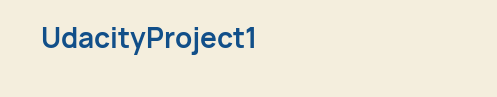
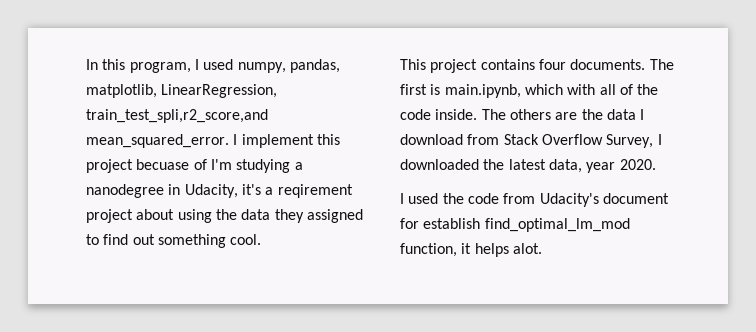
[41,27,257,55] UdacityProject1 -> [86,59,340,73] [86,84,278,98] [86,109,268,123] [86,134,340,148] [86,159,303,173] [86,184,353,198] [86,209,363,223] [86,234,262,248] [400,59,674,73] [400,84,659,98] [400,109,645,120] [400,134,662,148] [400,159,656,173] [400,193,669,207] [400,218,630,232] [400,243,542,257] In this program, I used numpy, pandas, matplotlib, LinearRegression, train_test_spli,r2_score,and mean_squared_error. I implement this project becuase of I'm studying a nanodegree in Udacity, it's a reqirement project about using the data they assigned to find out something cool. // This project contains four documents. The first is main.ipynb, which with all of the code inside. The others are the data I download from Stack Overflow Survey, I downloaded the latest data, year 2020. // I used the code from Udacity's document for establish find_optimal_lm_mod function, it helps alot.

